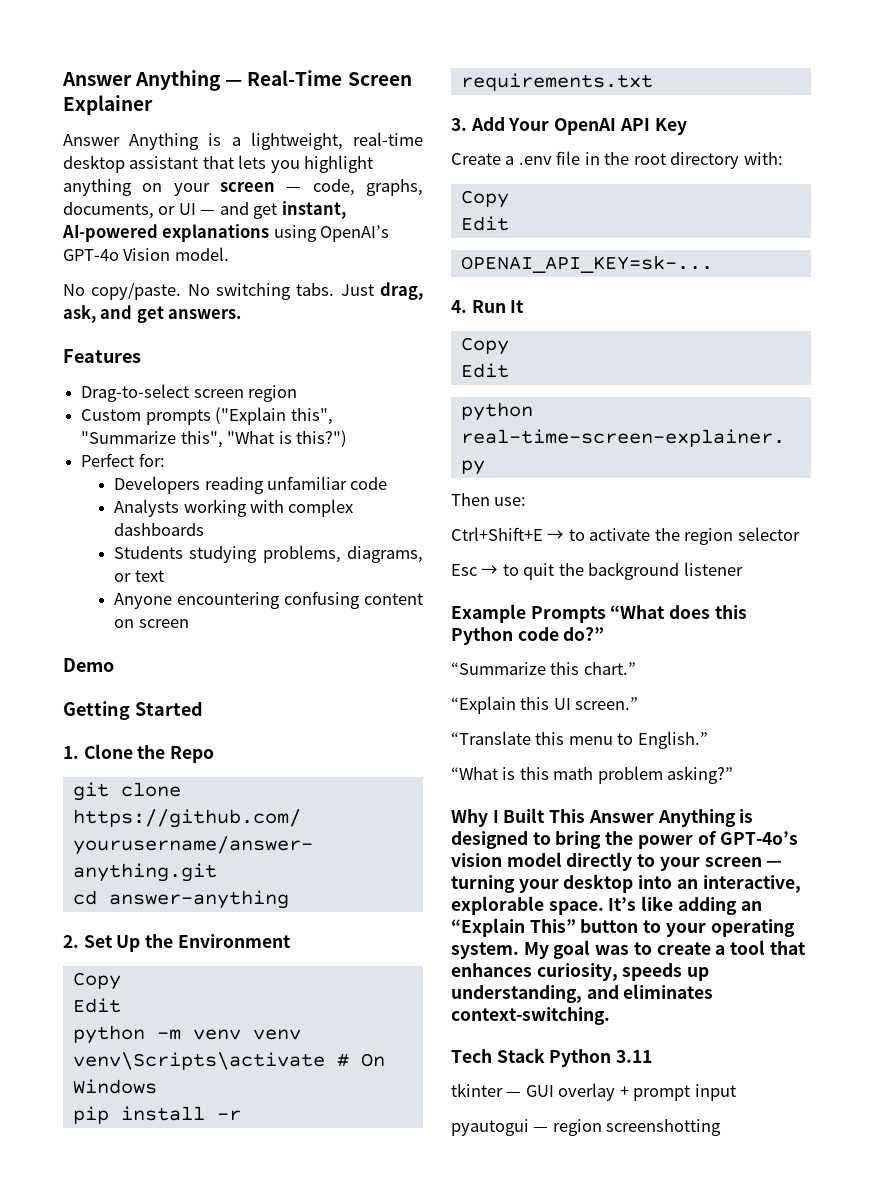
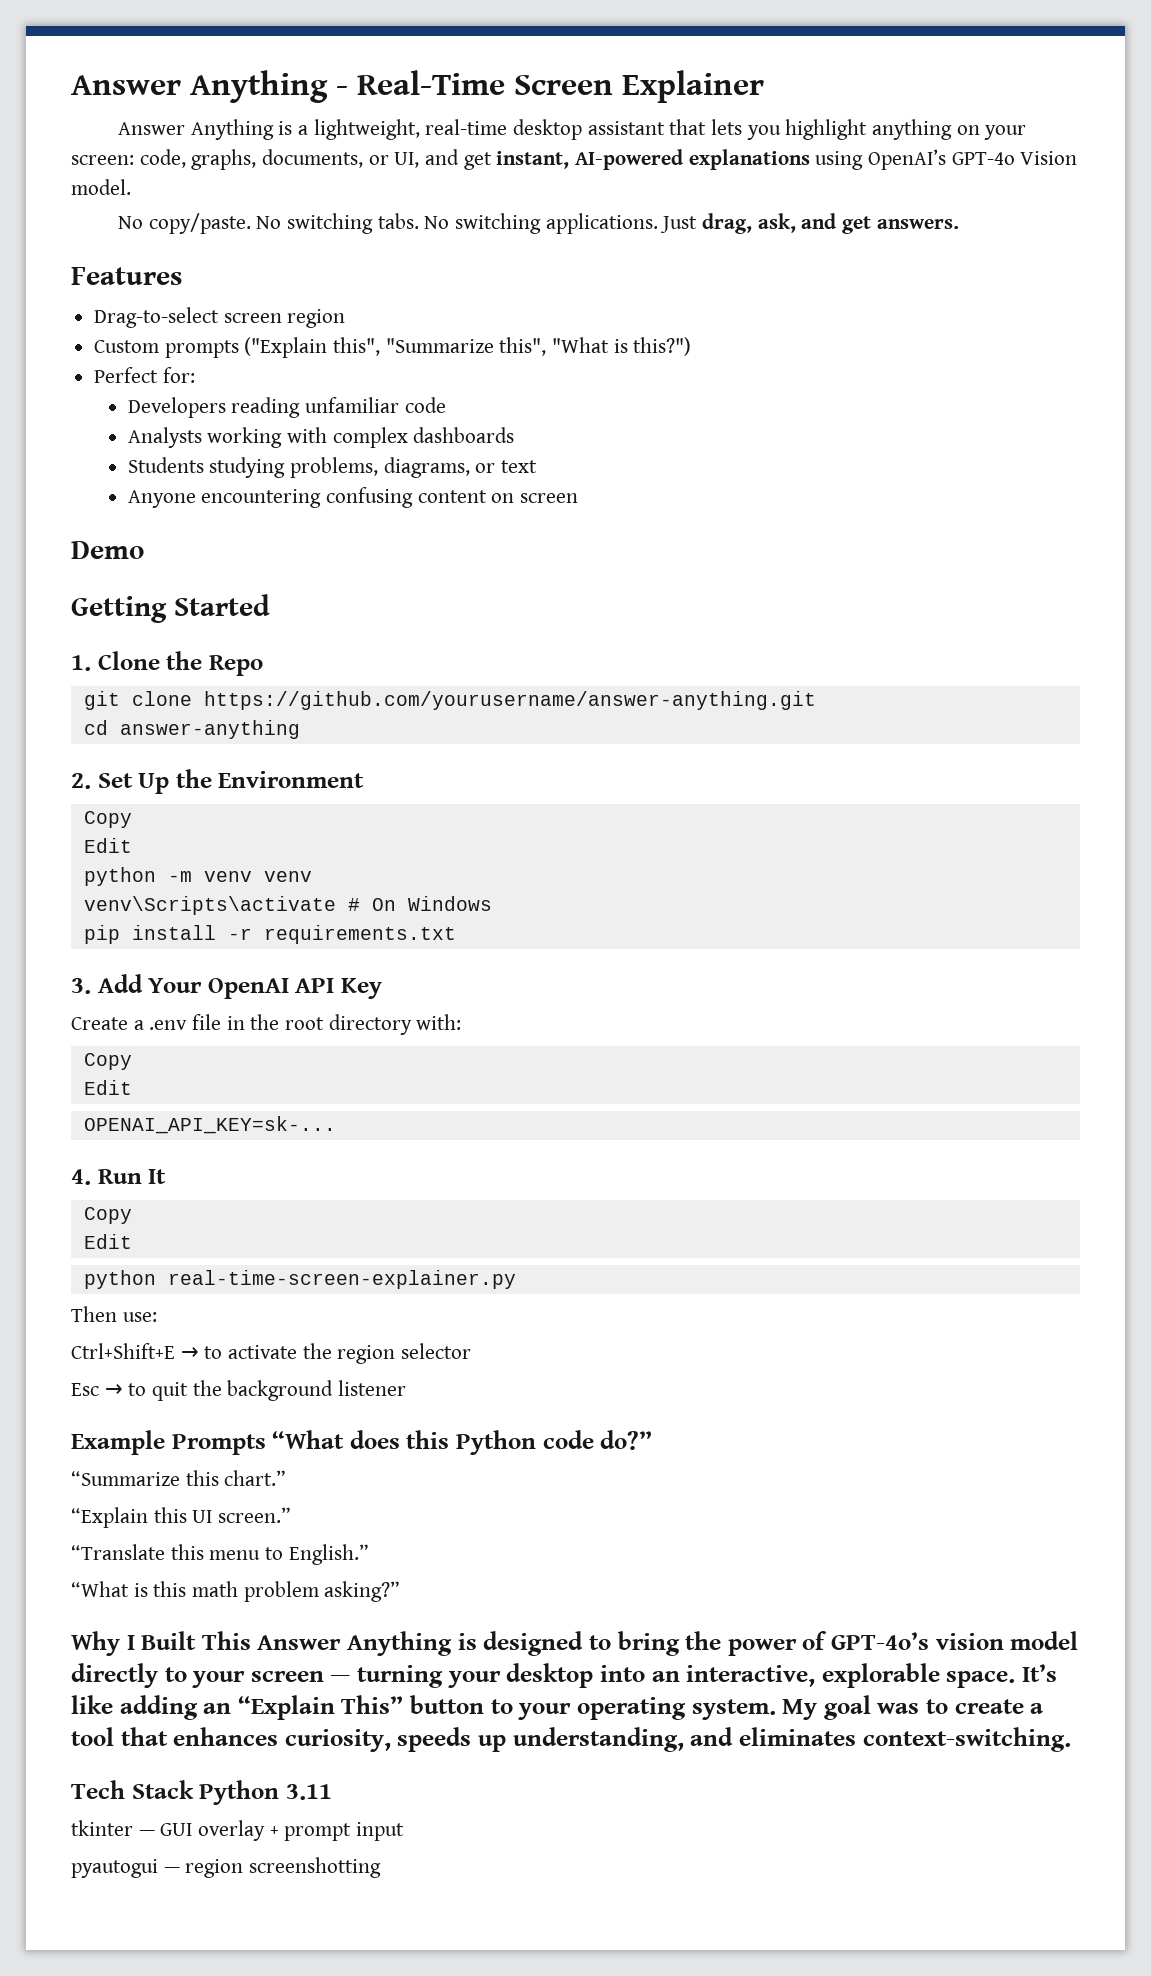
[62,70,243,91] Answer Anything — -> [71,70,348,103] Answer Anything -
[220,182,302,192] screen — -> [71,155,134,165] screen:
[178,203,216,215] UI — -> [394,152,420,168] UI,
(335, 289) none -> [424,213,658,234] No switching applications.

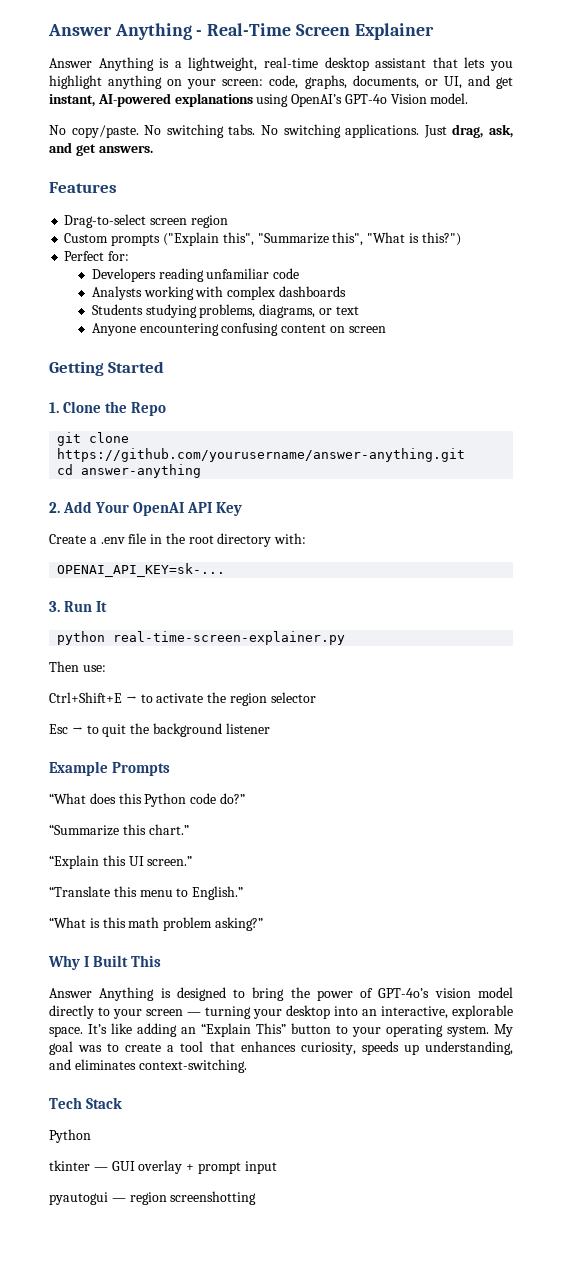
[71,541,144,559] // Demo -> (386, 329) none
[97,769,365,794] [83,811,132,828] [83,838,132,853] [83,867,312,886] [83,896,492,915] [83,925,456,944] [71,978,91,994] Set Up the Environment // Copy // Edit // python -m venv venv // venv\Scripts\activate # On Windows // pip install -r requirements.txt // 3. -> (60, 507) none
[83,1053,132,1070] [83,1080,132,1095] // Copy // Edit -> (307, 538) none
[71,1169,91,1185] 4. -> [49,601,60,612] 3.
[83,1207,132,1224] [83,1234,132,1249] // Copy // Edit -> (108, 606) none
(266, 1444) none -> (171, 769) //
(251, 1640) none -> (162, 961) //
[199,1780,332,1805] Python 3.11 -> [49,1129,91,1143] // Python

